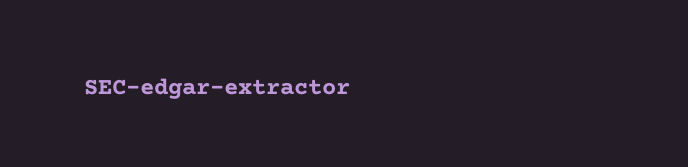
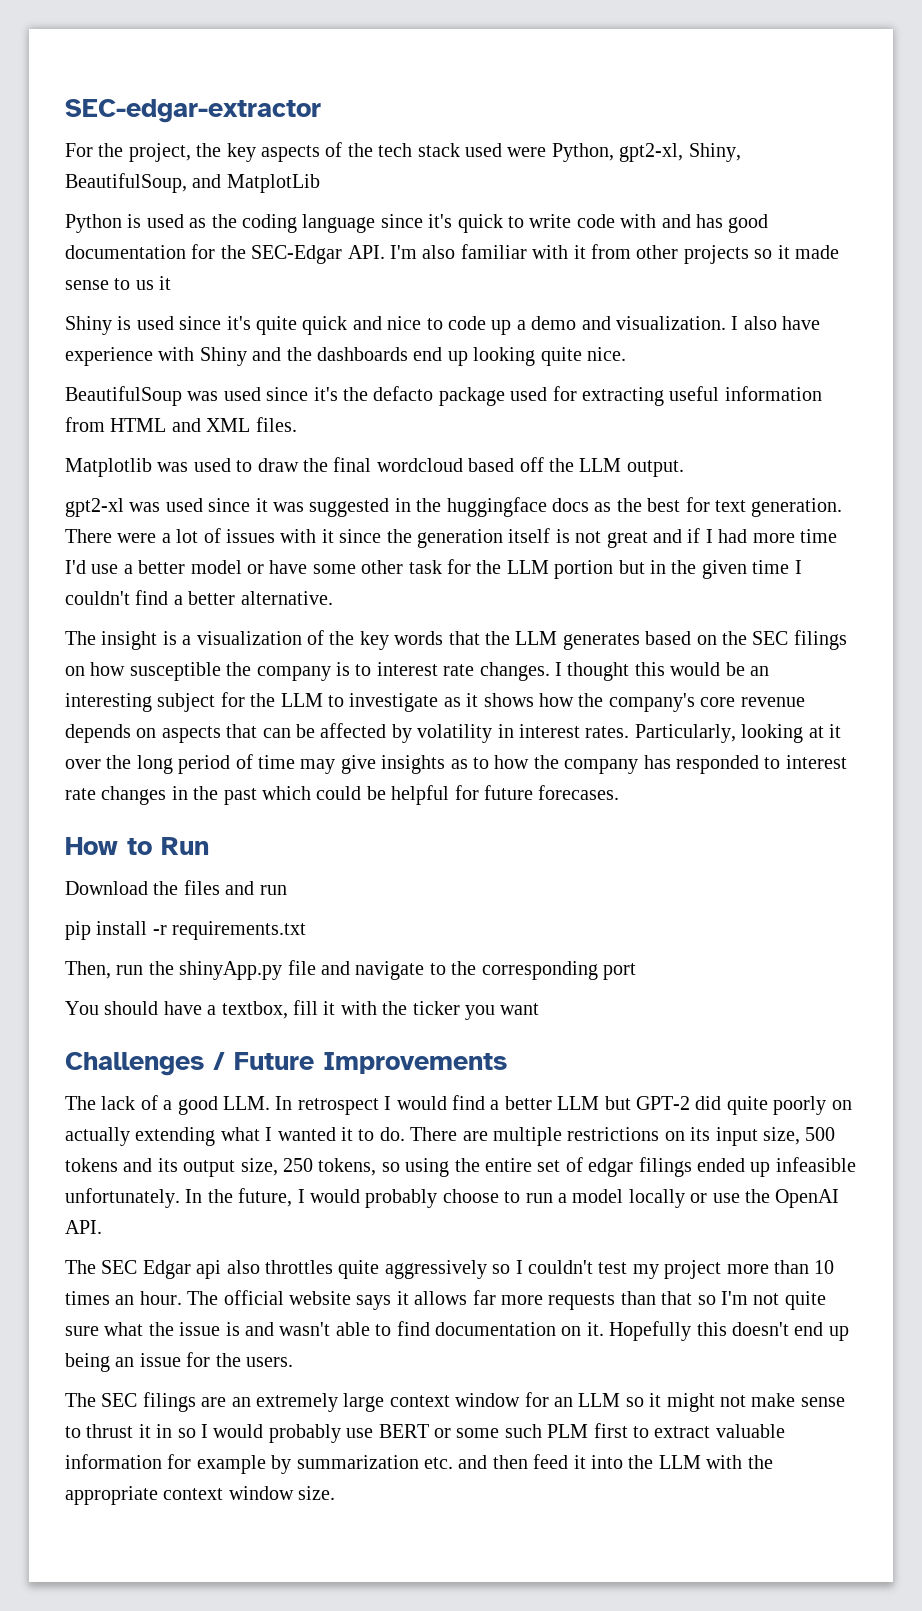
(350, 88) none -> [65,142,741,162] [65,173,320,193] [65,214,769,233] [65,244,839,264] [65,276,172,290] [65,316,821,335] [65,347,626,366] [65,386,822,406] [65,417,297,432] [65,457,684,477] [65,497,843,517] [65,528,837,548] [65,559,802,579] [65,590,333,605] [65,630,847,650] [65,662,769,681] [65,692,805,712] [65,723,841,743] [65,754,847,774] [65,785,620,805] [65,837,209,855] [65,880,287,895] [65,921,307,940] [65,960,636,980] [65,1000,540,1020] [65,1052,507,1076] [65,1095,852,1115] [65,1127,836,1146] [65,1157,856,1177] [65,1188,840,1208] [65,1220,102,1234] [65,1260,835,1279] [65,1290,826,1310] [65,1321,849,1341] [65,1352,293,1372] [65,1392,845,1412] [65,1423,785,1443] [65,1454,773,1474] [65,1486,336,1505] // For the project, the key aspects of the tech stack used were Python, gpt2-xl, Shiny, BeautifulSoup, and MatplotLib // Python is used as the coding language since it's quick to write code with and has good documentation for the SEC-Edgar API. I'm also familiar with it from other projects so it made sense to us it // Shiny is used since it's quite quick and nice to code up a demo and visualization. I also have experience with Shiny and the dashboards end up looking quite nice. // BeautifulSoup was used since it's the defacto package used for extracting useful information from HTML and XML files. // Matplotlib was used to draw the final wordcloud based off the LLM output. // gpt2-xl was used since it was suggested in the huggingface docs as the best for text generation. There were a lot of issues with it since the generation itself is not great and if I had more time I'd use a better model or have some other task for the LLM portion but in the given time I couldn't find a better alternative. // The insight is a visualization of the key words that the LLM generates based on the SEC filings on how susceptible the company is to interest rate changes. I thought this would be an interesting subject for the LLM to investigate as it shows how the company's core revenue depends on aspects that can be affected by volatility in interest rates. Particularly, looking at it over the long period of time may give insights as to how the company has responded to interest rate changes in the past which could be helpful for future forecases. // How to Run // Download the files and run // pip install -r requirements.txt // Then, run the shinyApp.py file and navigate to the corresponding port // You should have a textbox, fill it with the ticker you want // Challenges / Future Improvements // The lack of a good LLM. In retrospect I would find a better LLM but GPT-2 did quite poorly on actually extending what I wanted it to do. There are multiple restrictions on its input size, 500 tokens and its output size, 250 tokens, so using the entire set of edgar filings ended up infeasible unfortunately. In the future, I would probably choose to run a model locally or use the OpenAI API. // The SEC Edgar api also throttles quite aggressively so I couldn't test my project more than 10 times an hour. The official website says it allows far more requests than that so I'm not quite sure what the issue is and wasn't able to find documentation on it. Hopefully this doesn't end up being an issue for the users. // The SEC filings are an extremely large context window for an LLM so it might not make sense to thrust it in so I would probably use BERT or some such PLM first to extract valuable information for example by summarization etc. and then feed it into the LLM with the appropriate context window size.

